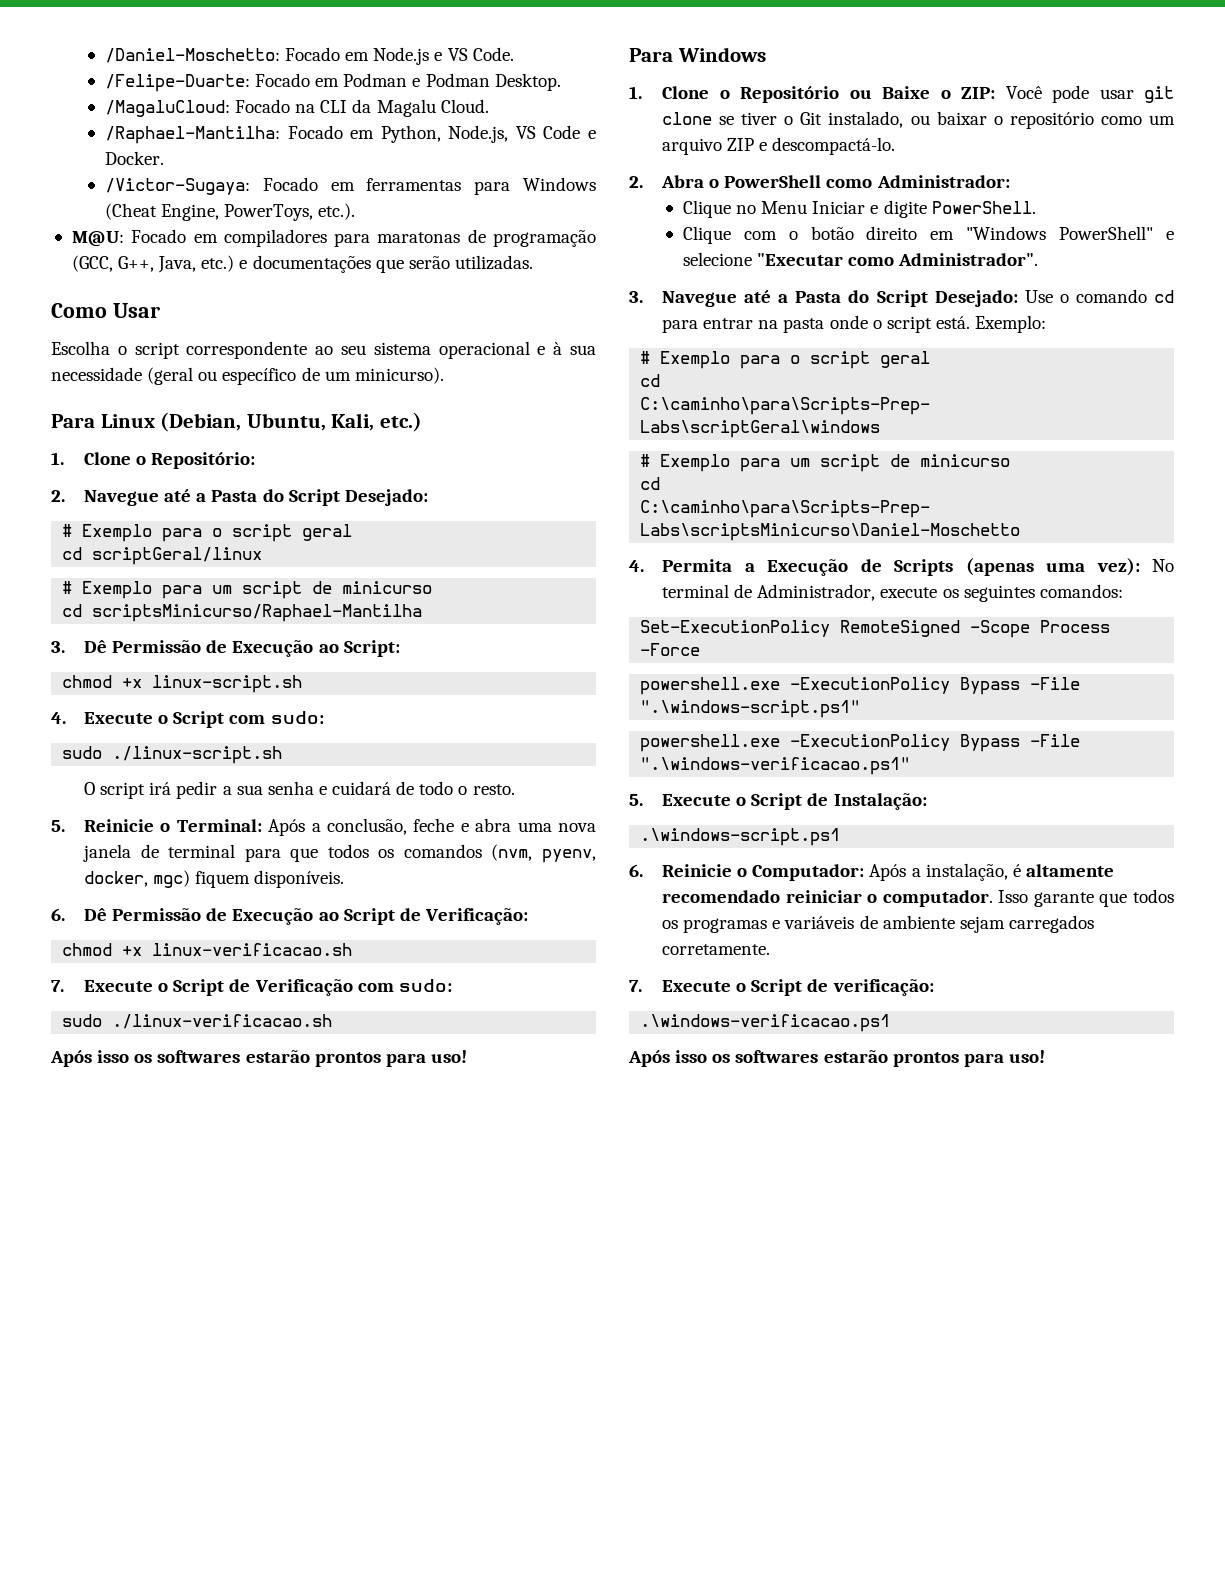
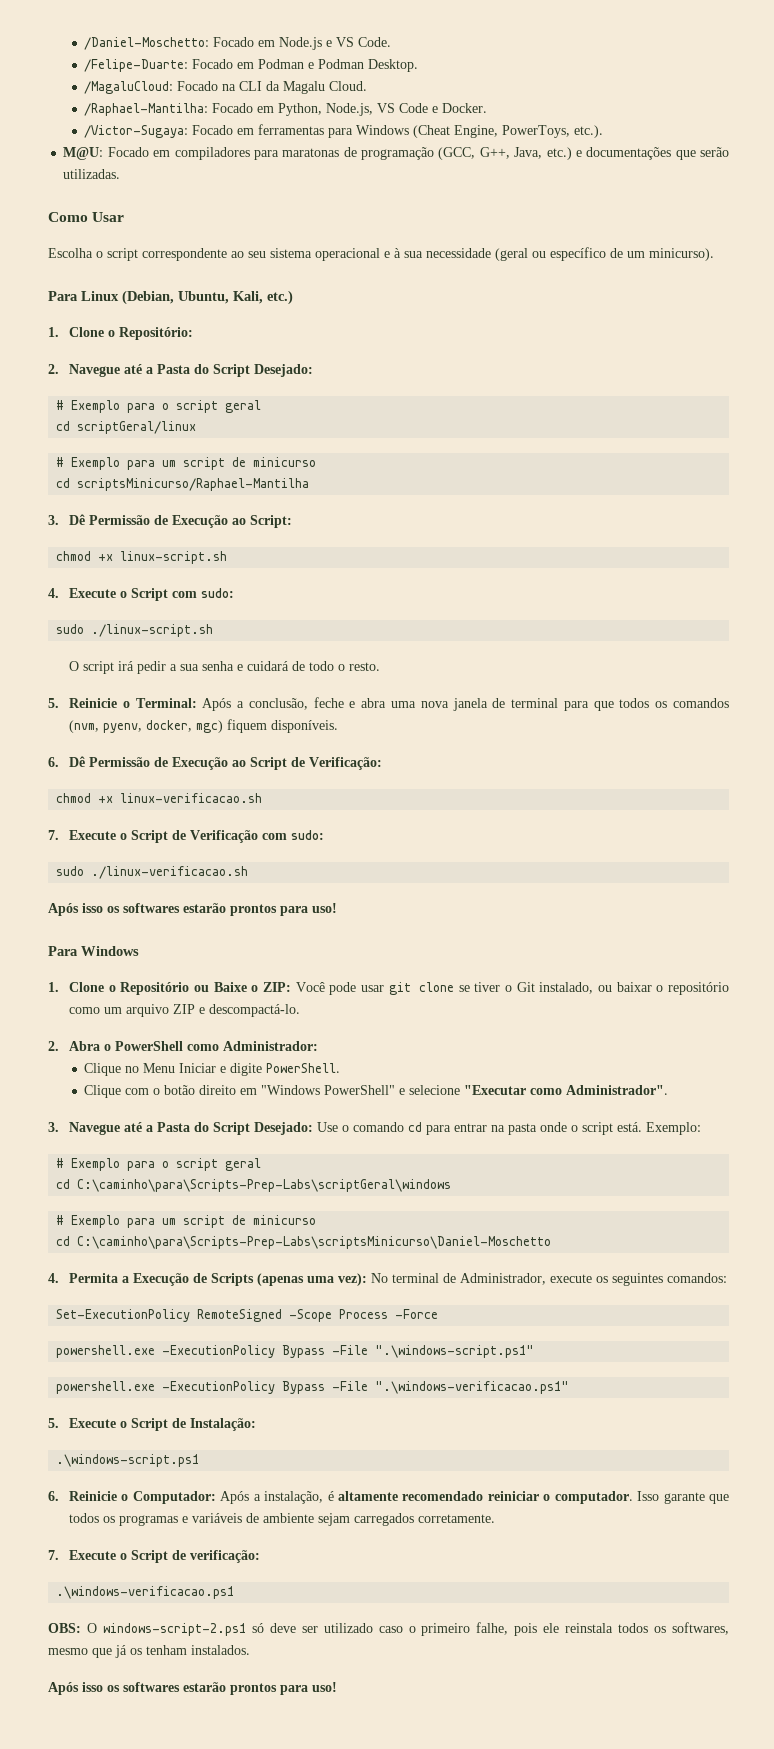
(891, 1023) none -> [48,1622,729,1636] [48,1645,250,1658] // OBS: O windows-script-2.ps1 só deve ser utilizado caso o primeiro falhe, pois ele reinstala todos os softwares, mesmo que já os tenham instalados.

